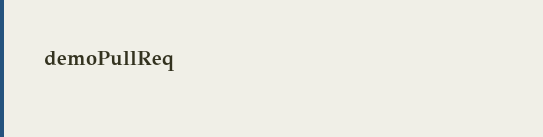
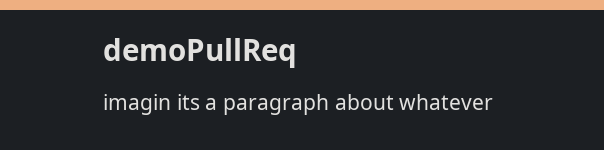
(174, 61) none -> [103,94,494,115] // imagin its a paragraph about whatever

